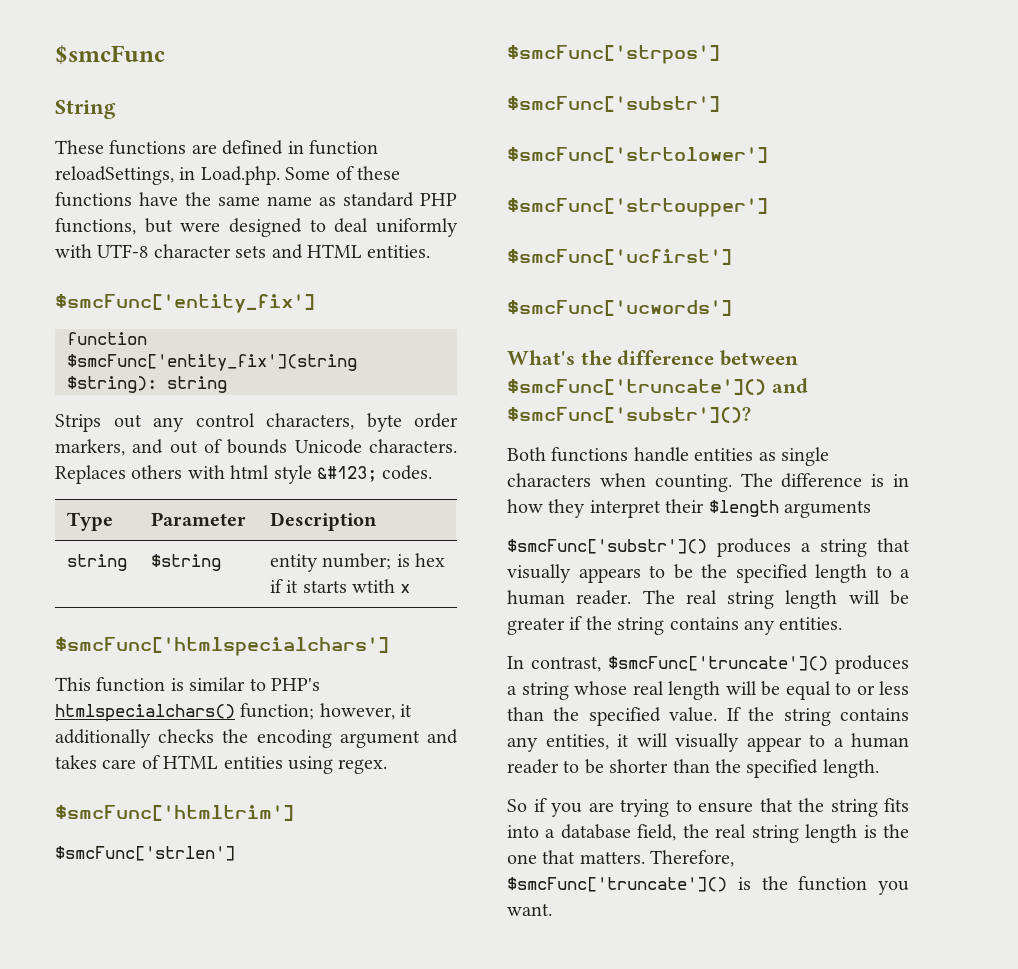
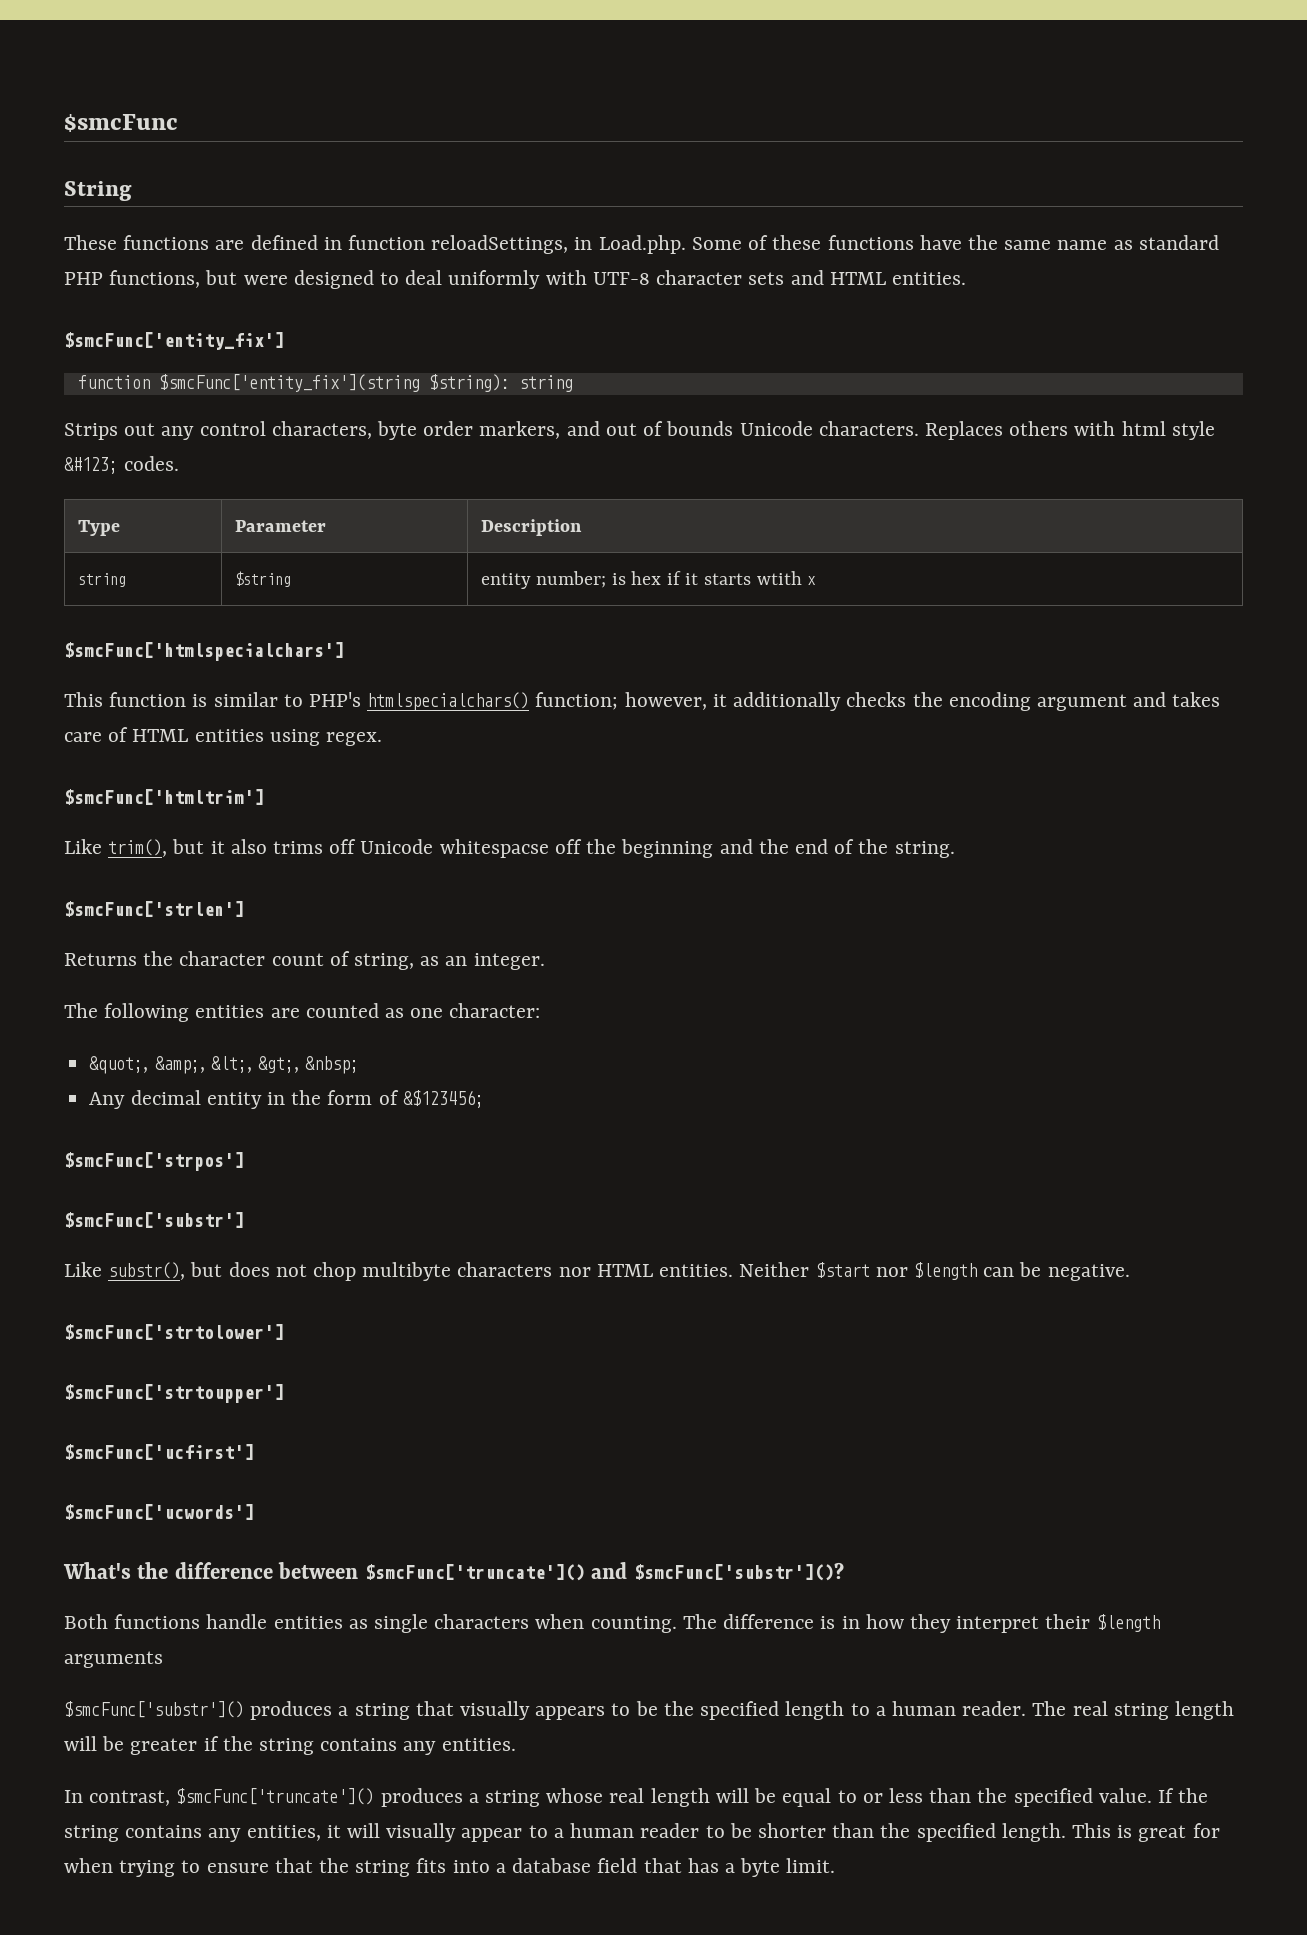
[55,846,235,861] [507,45,720,64] [507,96,720,112] $smcFunc['strlen'] // $smcFunc['strpos'] // $smcFunc['substr'] -> [64,839,955,858] [64,901,244,917] [64,951,545,970] [64,1003,541,1022] [89,1056,360,1074] [89,1090,484,1109] [64,1152,244,1171] [64,1212,244,1228] [64,1262,1130,1281] Like trim(), but it also trims off Unicode whitespacse off the beginning and the end of the string. // $smcFunc['strlen'] // Returns the character count of string, as an integer. // The following entities are counted as one character: // &quot;, &amp;, &lt;, &gt;, &nbsp; // Any decimal entity in the form of &$123456; // $smcFunc['strpos'] // $smcFunc['substr'] // Like substr(), but does not chop multibyte characters nor HTML entities. Neither $start nor $length can be negative.
[507,798,614,817] // So if you are -> [1071,1823,1220,1842] [64,1858,113,1873] This is great for when
[637,824,909,843] [507,850,735,867] [507,876,909,895] [507,903,552,916] field, the real string length is the one that matters. Therefore, $smcFunc['truncate']() is the function you want. -> [597,1858,836,1877] field that has a byte limit.

